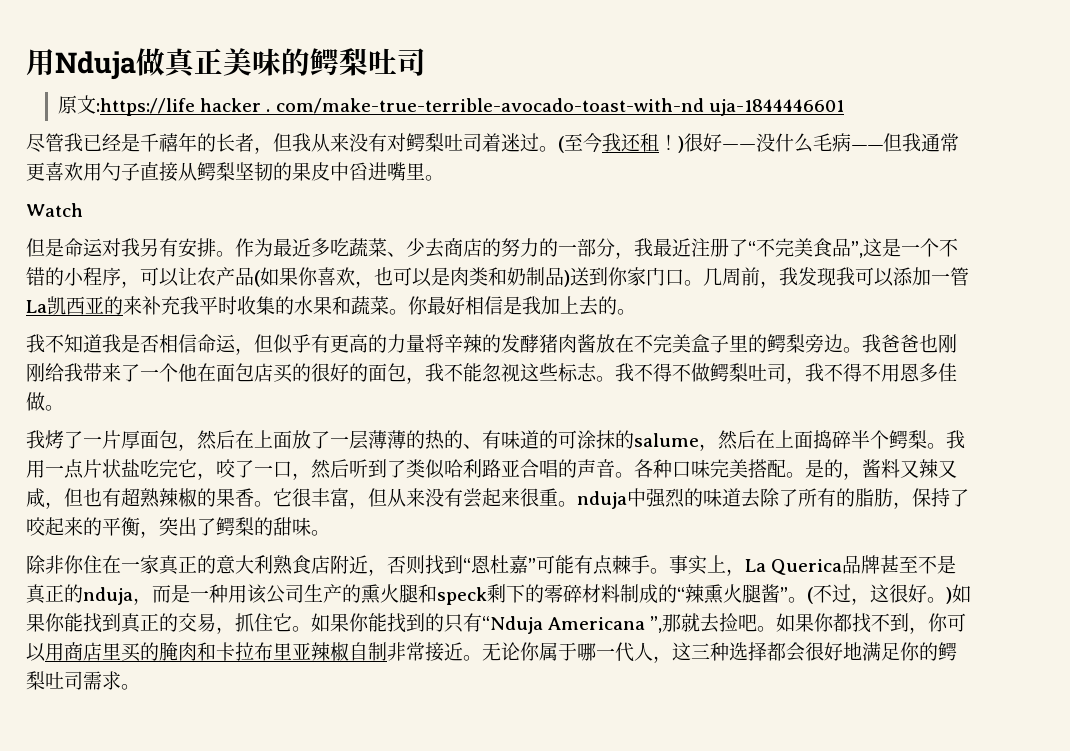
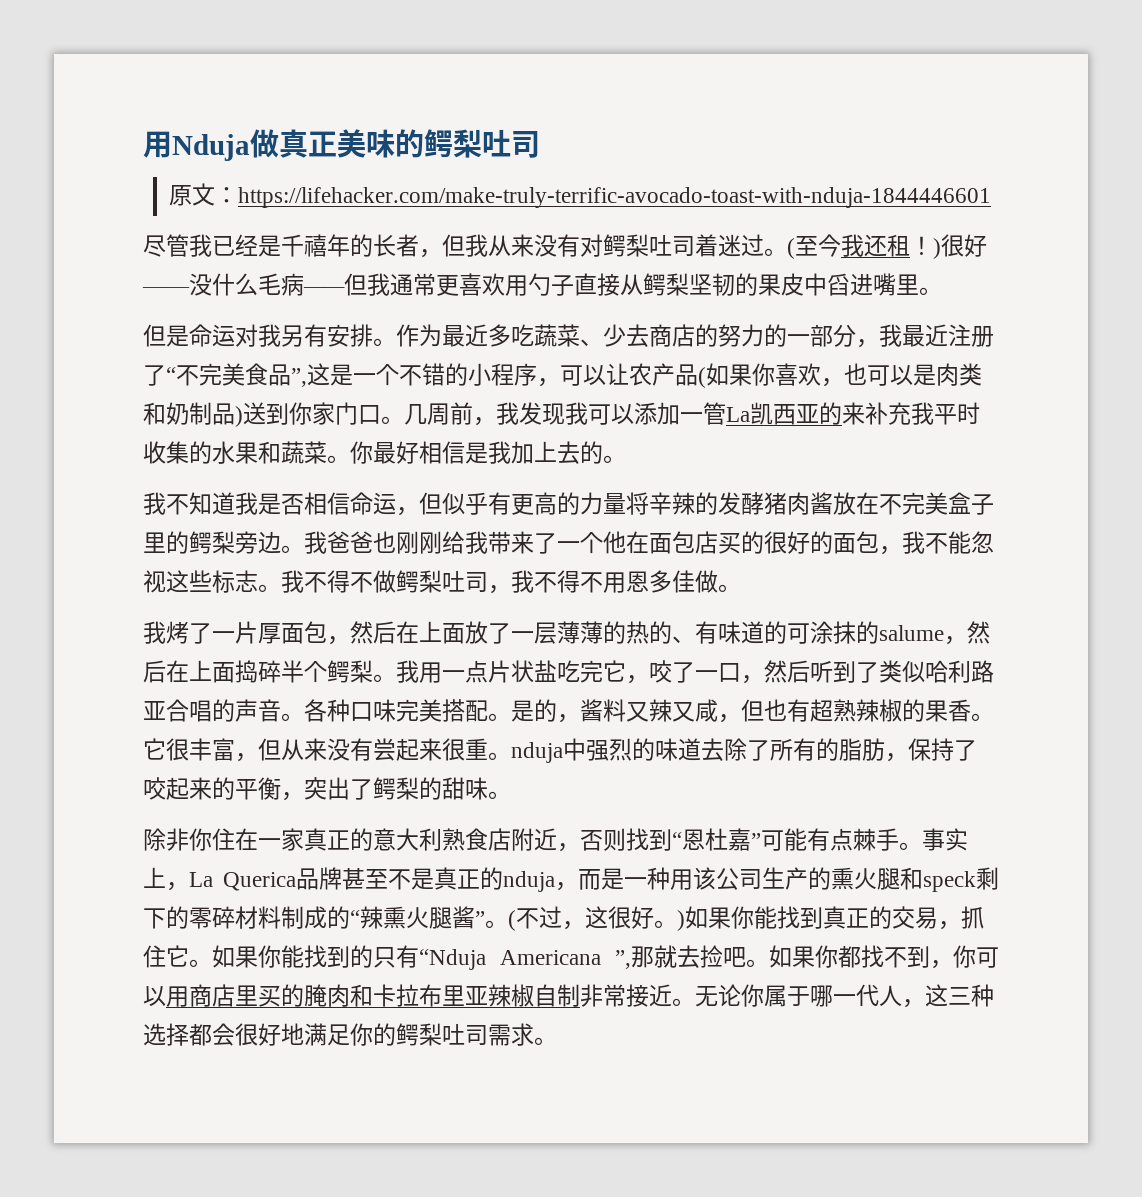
[96,98,844,116] :https://life hacker . com/make-true-terrible-avocado-toast-with-nd uja-1844446601 -> [215,187,992,208] ：https://lifehacker.com/make-truly-terrific-avocado-toast-with-nduja-1844446601
[26,203,83,217] // Watch -> (942, 291) none

